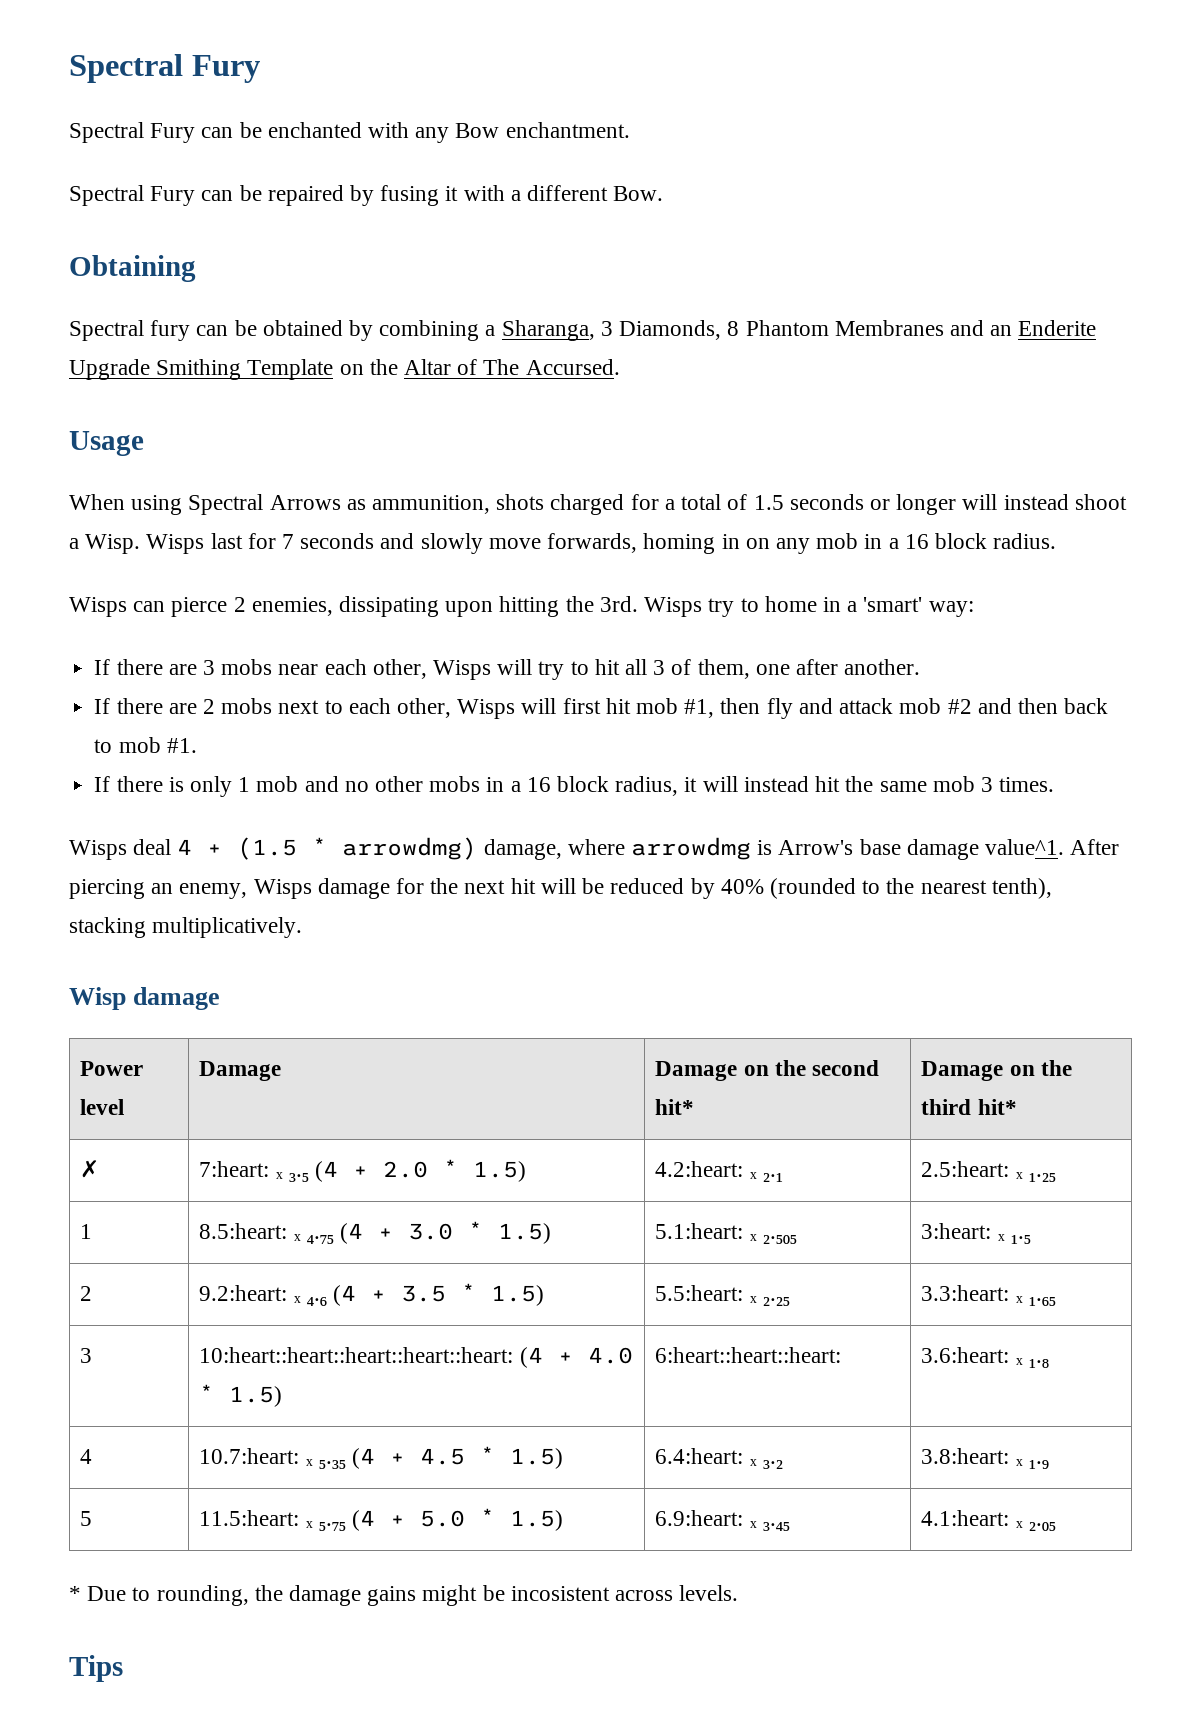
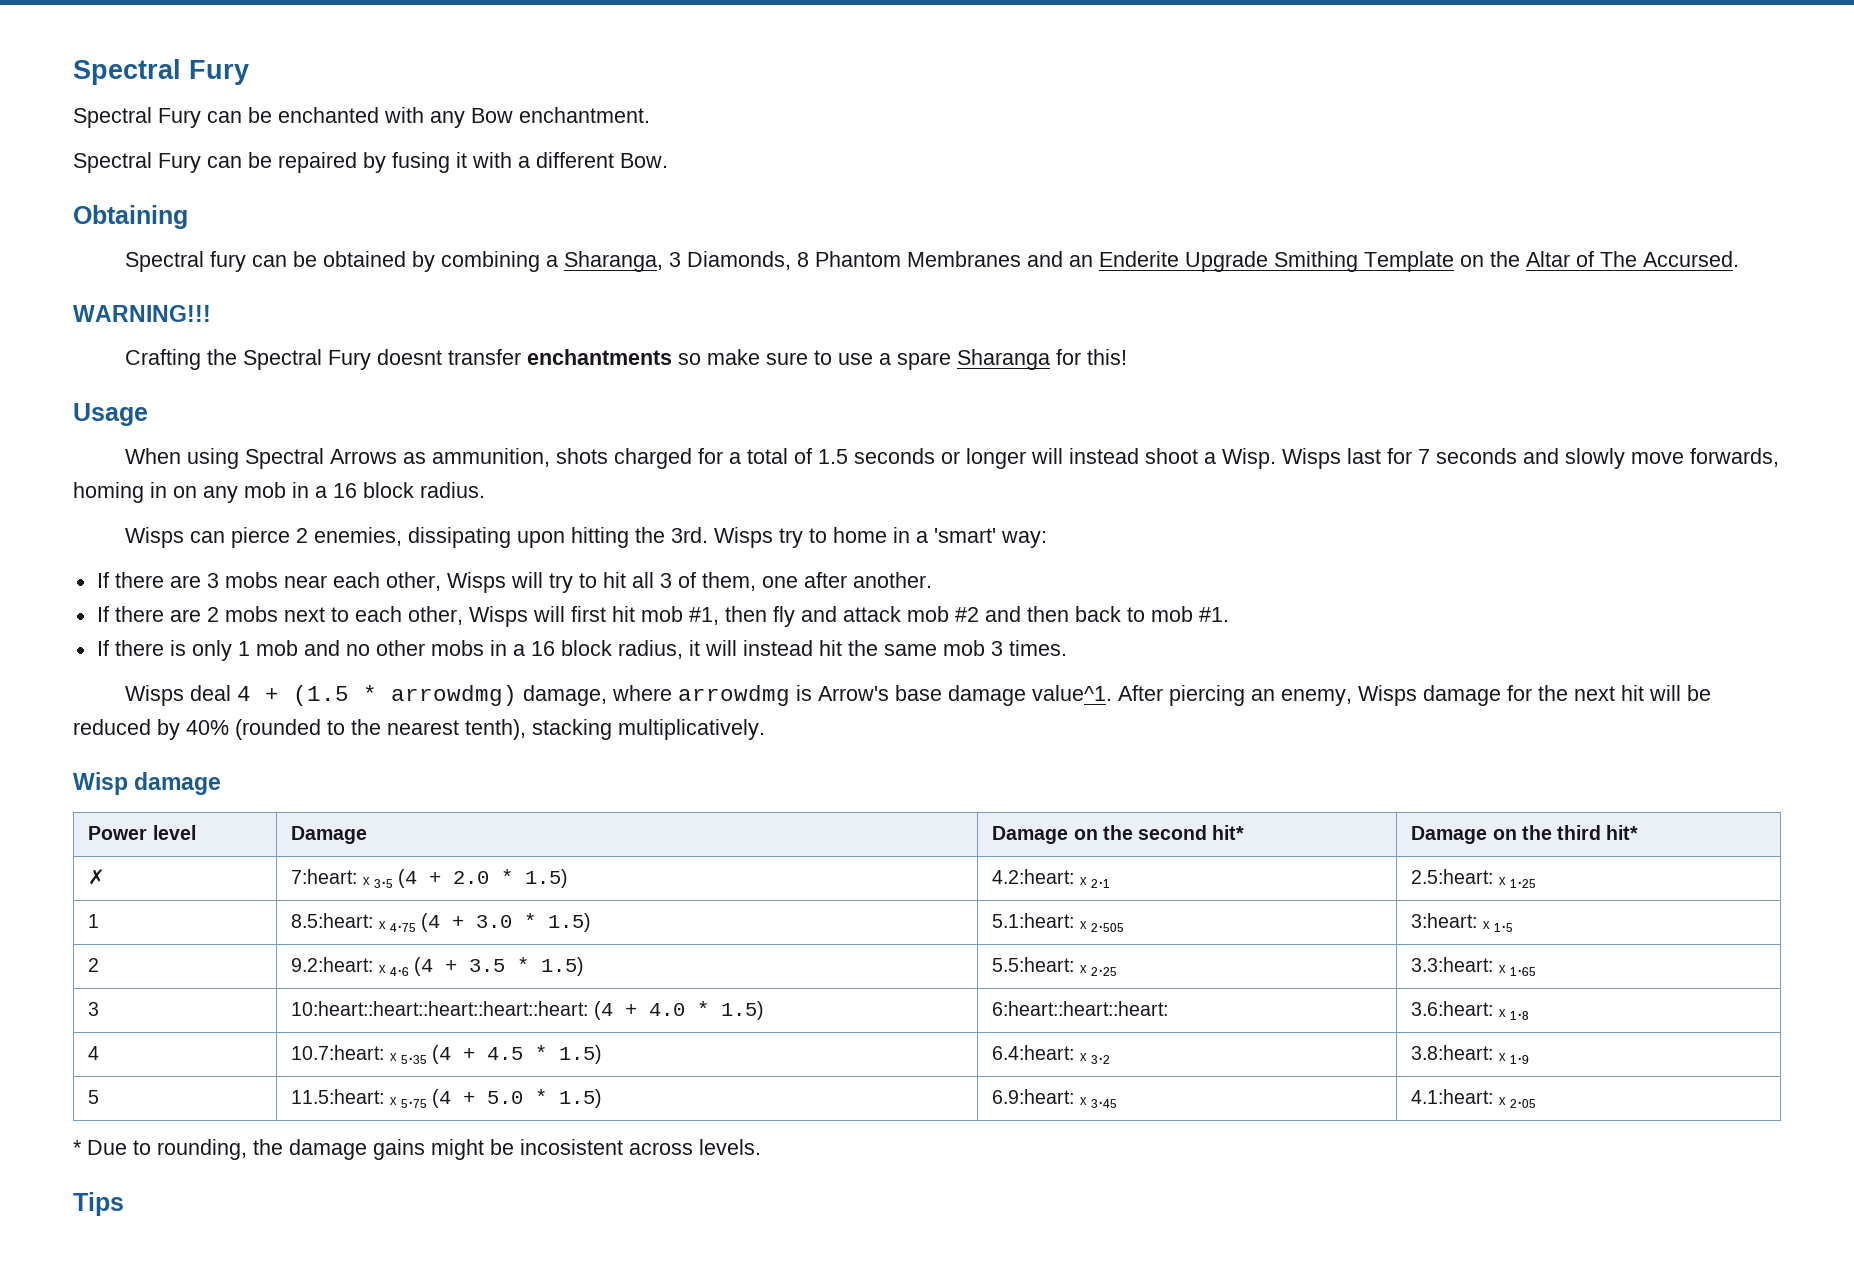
(620, 367) none -> [73,305,211,322] [124,349,1127,370] // WARNING!!! // Crafting the Spectral Fury doesnt transfer enchantments so make sure to use a spare Sharanga for this!

